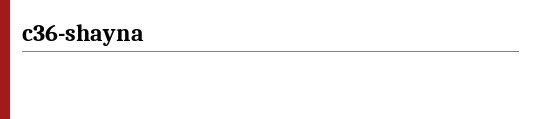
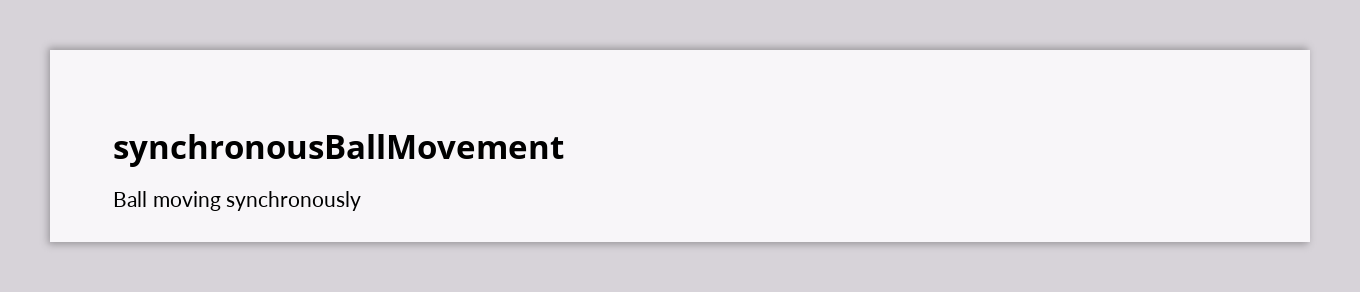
[22,24,144,46] c36-shayna -> [113,134,564,167] [113,191,362,211] synchronousBallMovement // Ball moving synchronously

